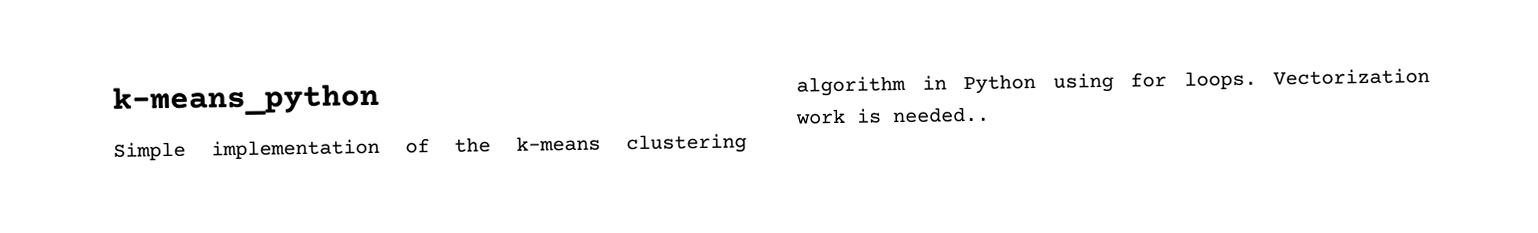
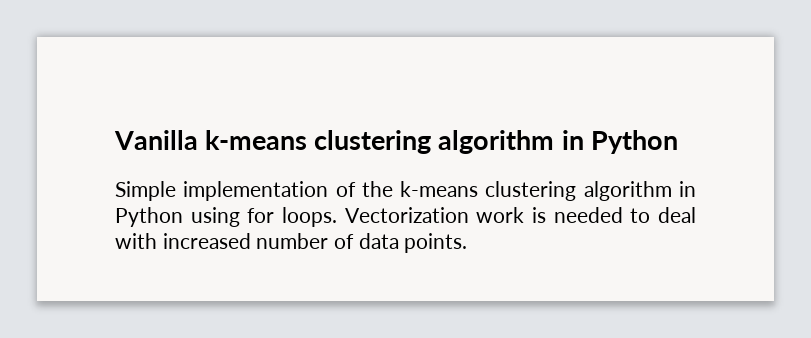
[112,83,379,118] k-means_python -> [114,130,678,154] Vanilla k-means clustering algorithm in Python
[892,106,990,124] needed.. -> [553,207,696,223] [115,233,468,253] needed to deal with increased number of data points.

